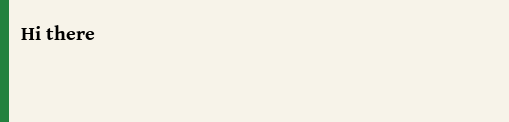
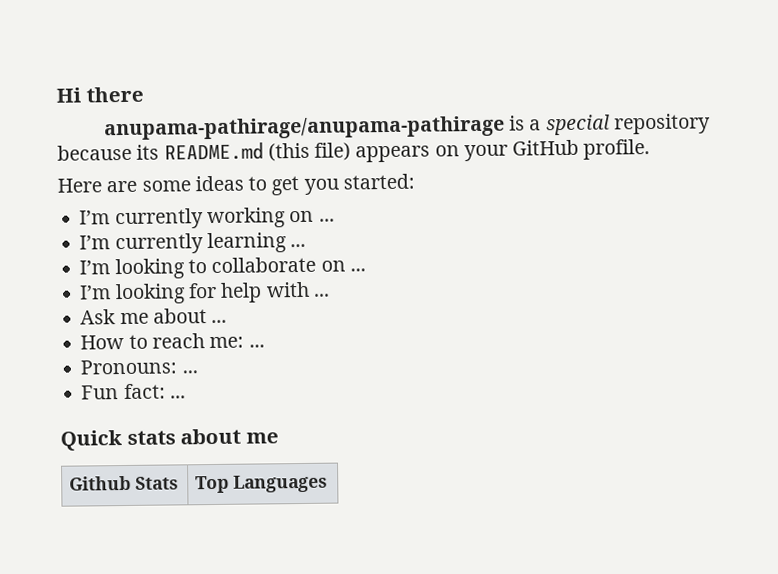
(96, 32) none -> [103,113,712,141] [57,139,651,163] [57,173,415,196] [79,207,335,230] [79,232,307,255] [79,256,366,280] [79,281,330,305] [80,308,228,325] [80,333,265,350] [80,359,198,375] [81,383,186,400] [60,428,279,451] [68,475,179,491] [194,474,328,494] // anupama-pathirage/anupama-pathirage is a special repository because its README.md (this file) appears on your GitHub profile. // Here are some ideas to get you started: // I’m currently working on ... // I’m currently learning ... // I’m looking to collaborate on ... // I’m looking for help with ... // Ask me about ... // How to reach me: ... // Pronouns: ... // Fun fact: ... // Quick stats about me // Github Stats | Top Languages

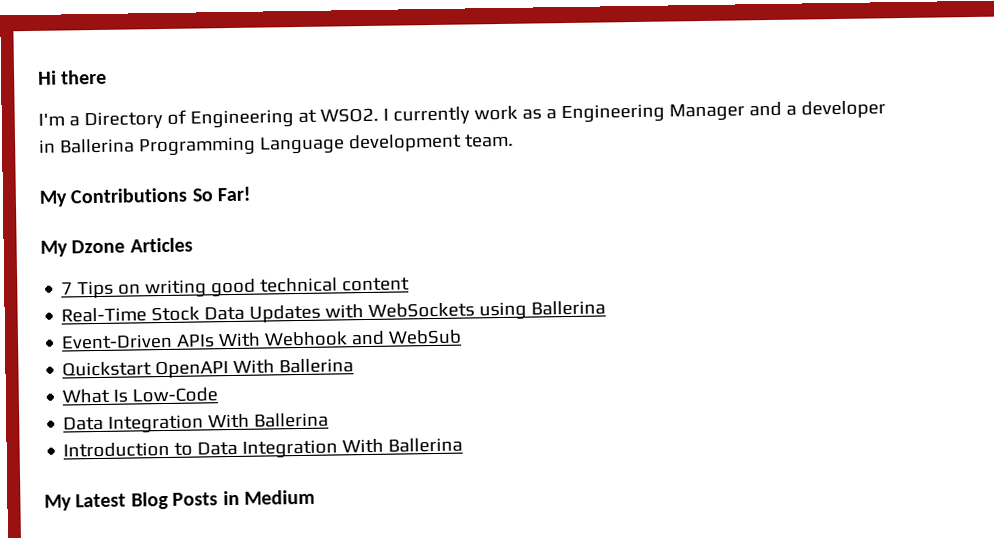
[103,113,712,141] [57,139,651,163] [57,173,415,196] [79,207,335,230] [79,232,307,255] [79,256,366,280] [79,281,330,305] [80,308,228,325] [80,333,265,350] [80,359,198,375] [81,383,186,400] [60,428,279,451] [68,475,179,491] [194,474,328,494] anupama-pathirage/anupama-pathirage is a special repository because its README.md (this file) appears on your GitHub profile. // Here are some ideas to get you started: // I’m currently working on ... // I’m currently learning ... // I’m looking to collaborate on ... // I’m looking for help with ... // Ask me about ... // How to reach me: ... // Pronouns: ... // Fun fact: ... // Quick stats about me // Github Stats | Top Languages -> [38,100,886,130] [39,133,514,157] [39,186,252,207] [40,237,193,257] [61,277,411,299] [61,300,607,323] [61,329,463,350] [62,358,355,379] [62,387,219,404] [63,412,330,434] [63,437,464,459] [44,489,315,511] I'm a Directory of Engineering at WSO2. I currently work as a Engineering Manager and a developer in Ballerina Programming Language development team. // My Contributions So Far! // My Dzone Articles // 7 Tips on writing good technical content // Real-Time Stock Data Updates with WebSockets using Ballerina // Event-Driven APIs With Webhook and WebSub // Quickstart OpenAPI With Ballerina // What Is Low-Code // Data Integration With Ballerina // Introduction to Data Integration With Ballerina // My Latest Blog Posts in Medium

